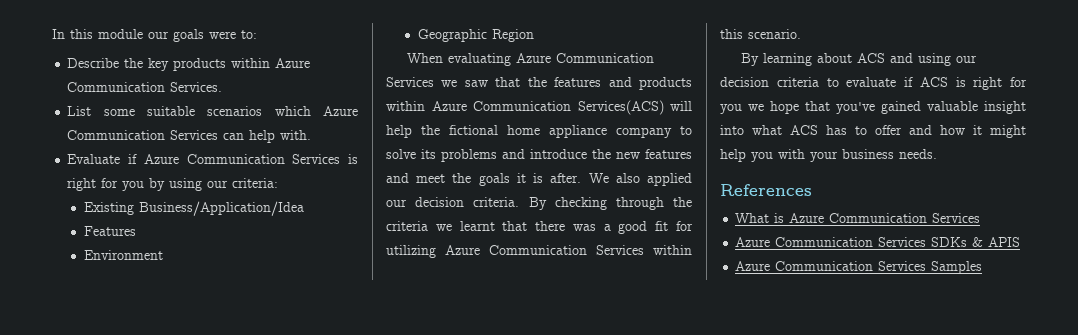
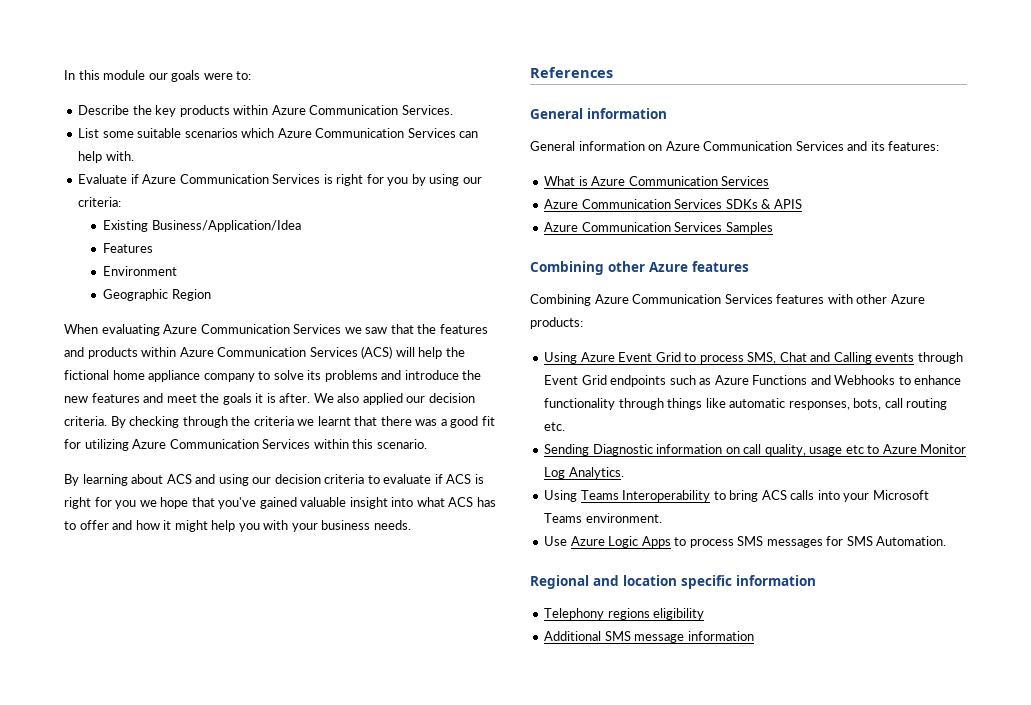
[577,100,664,115] Services(ACS) -> [309,346,393,359] Services (ACS)
(812, 190) none -> [530,108,667,119] [530,141,940,151] // General information // General information on Azure Communication Services and its features:
(983, 267) none -> [530,261,749,275] [530,294,925,306] [530,317,583,329] [544,352,963,364] [544,375,962,387] [544,398,948,410] [544,422,566,431] [544,444,967,456] [544,467,624,479] [544,490,929,502] [544,513,662,523] [544,536,947,548] [530,575,816,589] [544,608,705,620] [544,631,754,643] // Combining other Azure features // Combining Azure Communication Services features with other Azure products: // Using Azure Event Grid to process SMS, Chat and Calling events through Event Grid endpoints such as Azure Functions and Webhooks to enhance functionality through things like automatic responses, bots, call routing etc. // Sending Diagnostic information on call quality, usage etc to Azure Monitor Log Analytics. // Using Teams Interoperability to bring ACS calls into your Microsoft Teams environment. // Use Azure Logic Apps to process SMS messages for SMS Automation. // Regional and location specific information // Telephony regions eligibility // Additional SMS message information

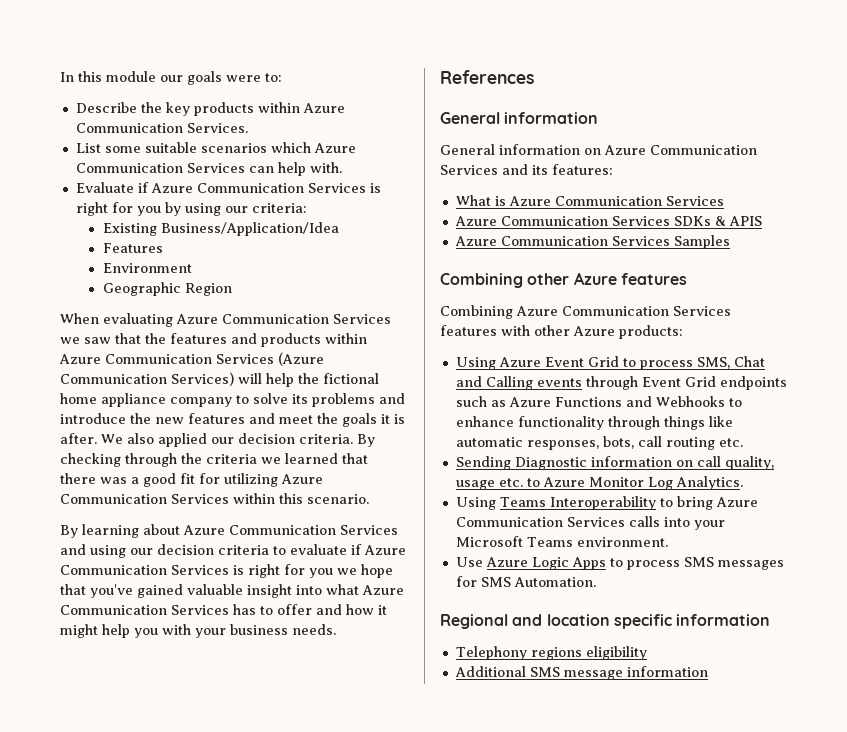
[361,346,393,359] (ACS) -> [278,352,324,366] [60,372,234,386] (Azure Communication Services)
[317,416,351,426] learnt -> [285,453,338,464] learned
[166,474,192,484] ACS -> [183,525,398,535] Azure Communication Services
[446,474,472,484] ACS -> [364,545,406,555] [60,565,229,575] Azure Communication Services
[448,497,474,507] ACS -> [362,585,404,595] [60,605,229,615] Azure Communication Services
[845,445,864,454] etc -> [498,478,523,487] etc.
[761,490,787,500] ACS -> [715,497,758,507] [455,517,625,527] Azure Communication Services

